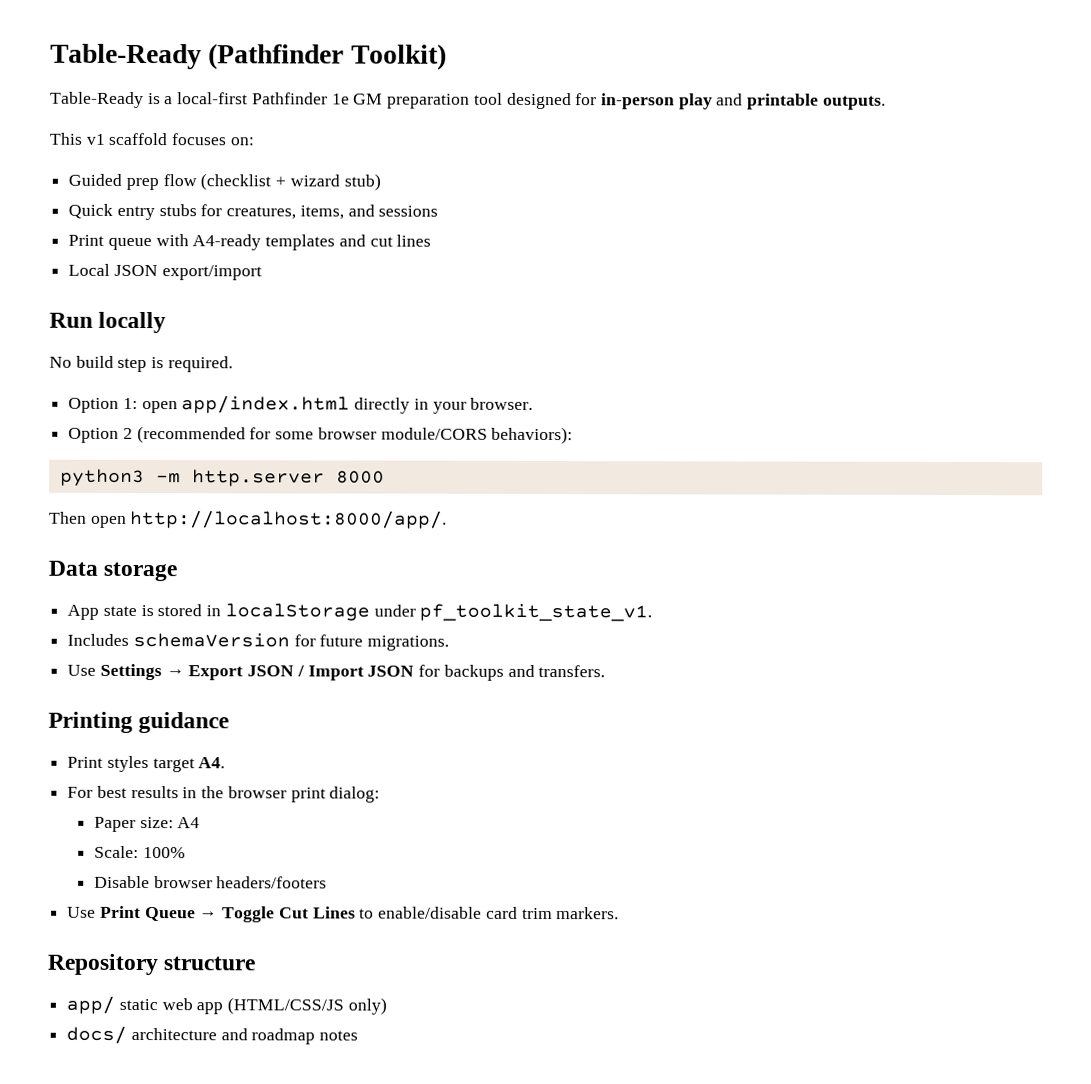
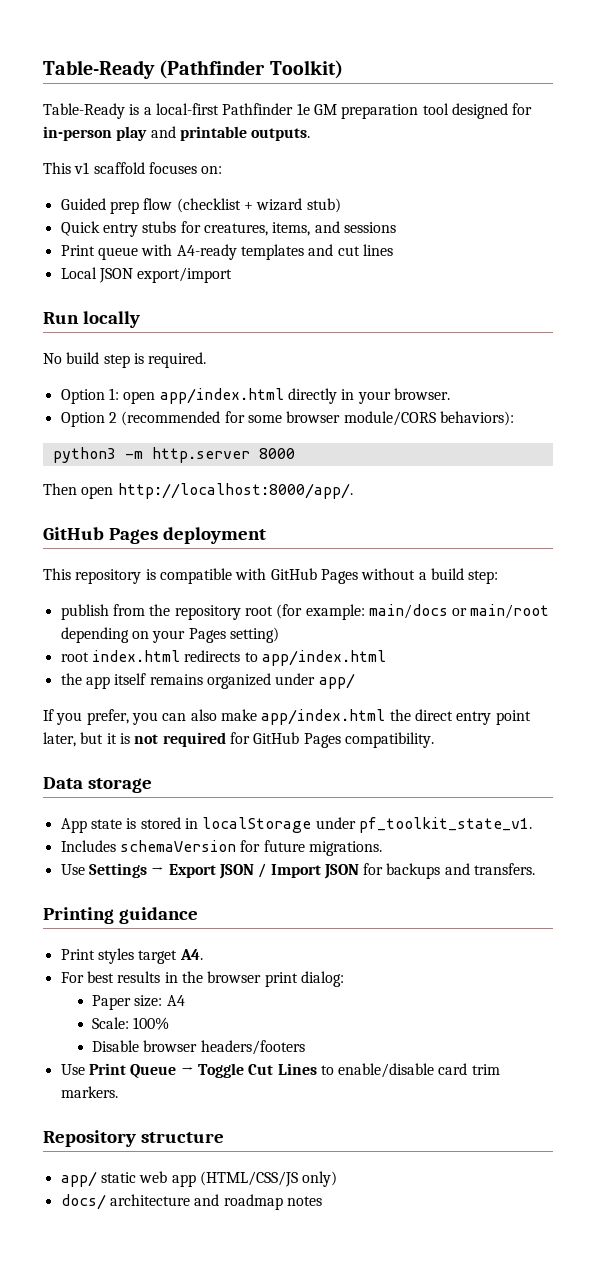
(448, 519) none -> [43,527,266,544] [43,568,499,584] [60,604,550,620] [60,627,279,643] [60,650,386,666] [60,673,355,689] [43,709,531,725] [43,732,434,748] // GitHub Pages deployment // This repository is compatible with GitHub Pages without a build step: // publish from the repository root (for example: main/docs or main/root depending on your Pages setting) // root index.html redirects to app/index.html // the app itself remains organized under app/ // If you prefer, you can also make app/index.html the direct entry point later, but it is not required for GitHub Pages compatibility.

